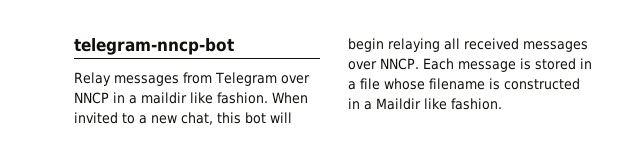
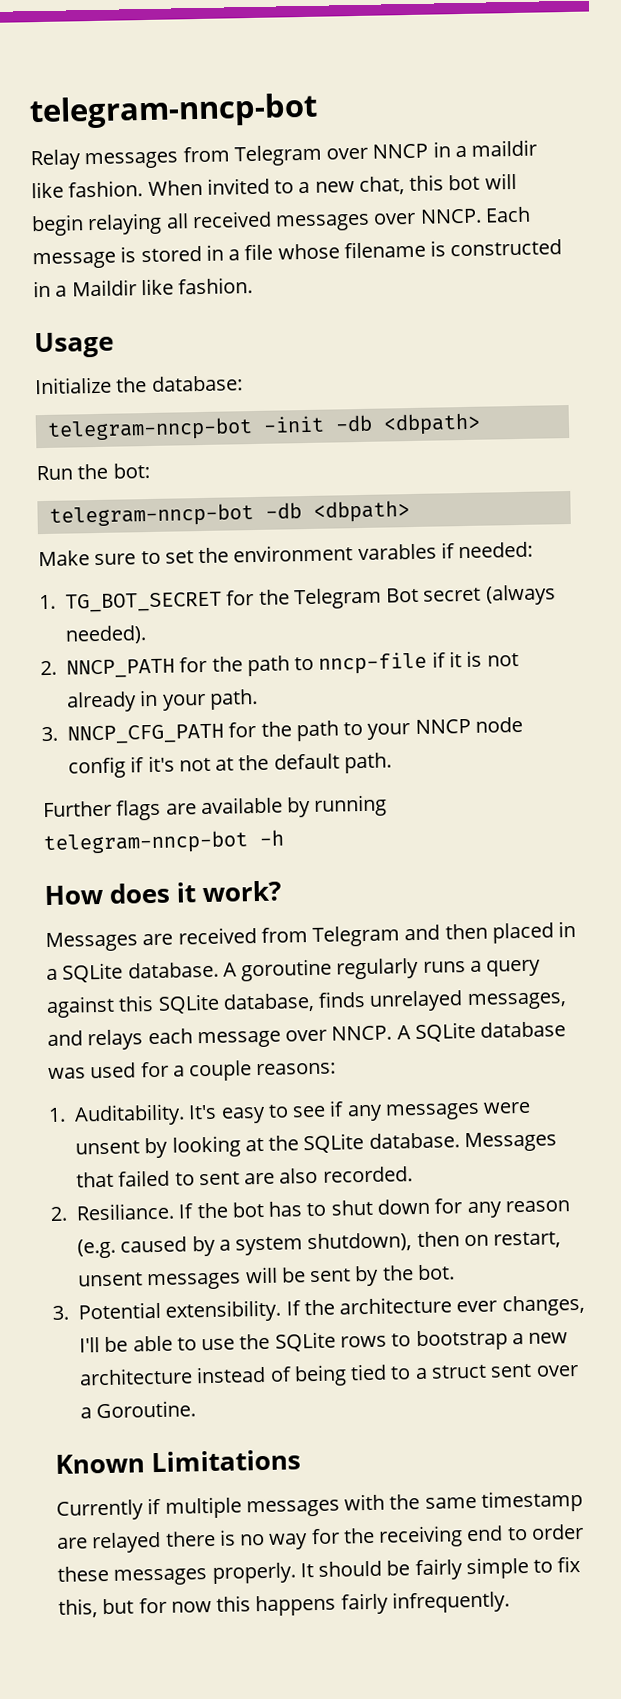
(502, 104) none -> [34,331,114,359] [34,375,243,395] [46,412,481,442] [36,462,150,481] [48,500,410,528] [38,541,534,567] [39,584,556,613] [65,625,148,645] [40,650,519,679] [66,688,258,713] [41,716,524,745] [68,752,393,779] [43,794,388,821] [43,829,284,856] [44,880,282,906] [45,920,577,953] [46,957,542,983] [46,990,567,1019] [47,1021,567,1051] [48,1060,337,1082] [48,1100,532,1127] [75,1131,558,1159] [76,1166,413,1188] [50,1198,570,1222] [77,1231,562,1259] [78,1264,456,1291] [52,1294,585,1323] [79,1329,569,1353] [79,1363,579,1387] [80,1400,197,1419] [55,1449,302,1474] [56,1489,583,1521] [57,1523,584,1554] [57,1555,582,1586] [58,1590,510,1618] // Usage // Initialize the database: // telegram-nncp-bot -init -db <dbpath> // Run the bot: // telegram-nncp-bot -db <dbpath> // Make sure to set the environment varables if needed: // 1. TG_BOT_SECRET for the Telegram Bot secret (always needed). // 2. NNCP_PATH for the path to nncp-file if it is not already in your path. // 3. NNCP_CFG_PATH for the path to your NNCP node config if it's not at the default path. // Further flags are available by running telegram-nncp-bot -h // How does it work? // Messages are received from Telegram and then placed in a SQLite database. A goroutine regularly runs a query against this SQLite database, finds unrelayed messages, and relays each message over NNCP. A SQLite database was used for a couple reasons: // 1. Auditability. It's easy to see if any messages were unsent by looking at the SQLite database. Messages that failed to sent are also recorded. // 2. Resiliance. If the bot has to shut down for any reason (e.g. caused by a system shutdown), then on restart, unsent messages will be sent by the bot. // 3. Potential extensibility. If the architecture ever changes, I'll be able to use the SQLite rows to bootstrap a new architecture instead of being tied to a struct sent over a Goroutine. // Known Limitations // Currently if multiple messages with the same timestamp are relayed there is no way for the receiving end to order these messages properly. It should be fairly simple to fix this, but for now this happens fairly infrequently.

